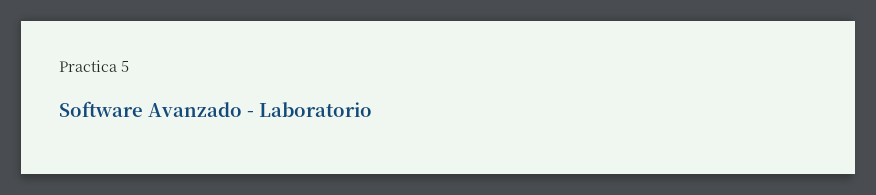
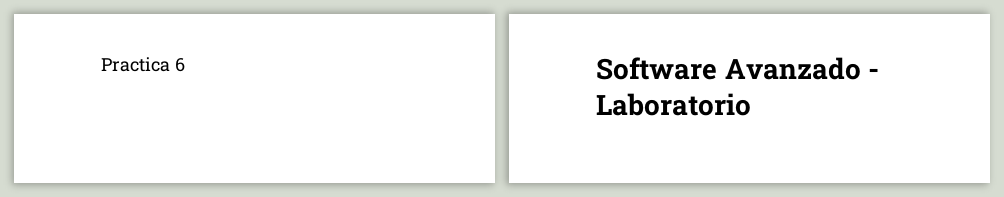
[121,61,129,72] 5 -> [174,58,185,72] 6

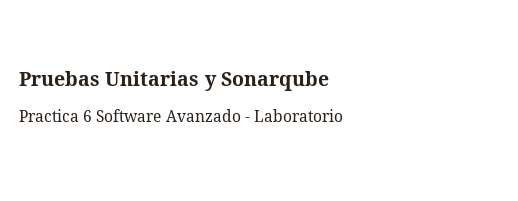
(101, 64) none -> [19,71,329,91] Pruebas Unitarias y Sonarqube //
(185, 65) // -> (93, 116) none

